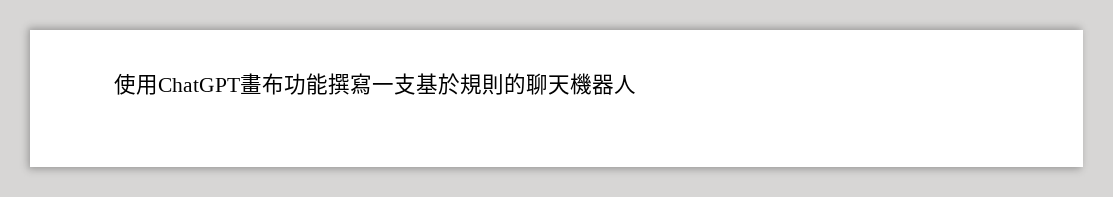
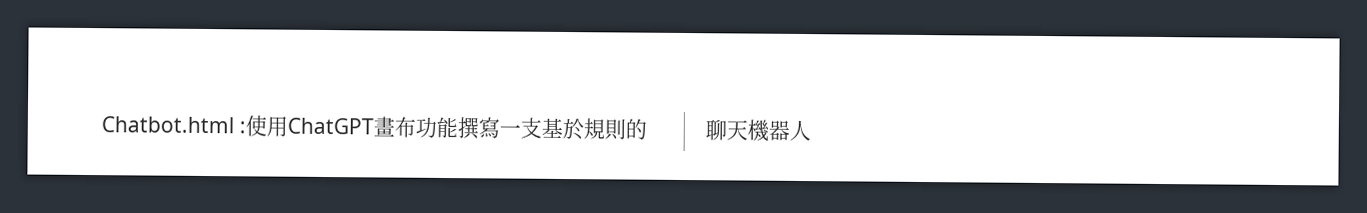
(114, 84) none -> [101,116,246,134] Chatbot.html :

